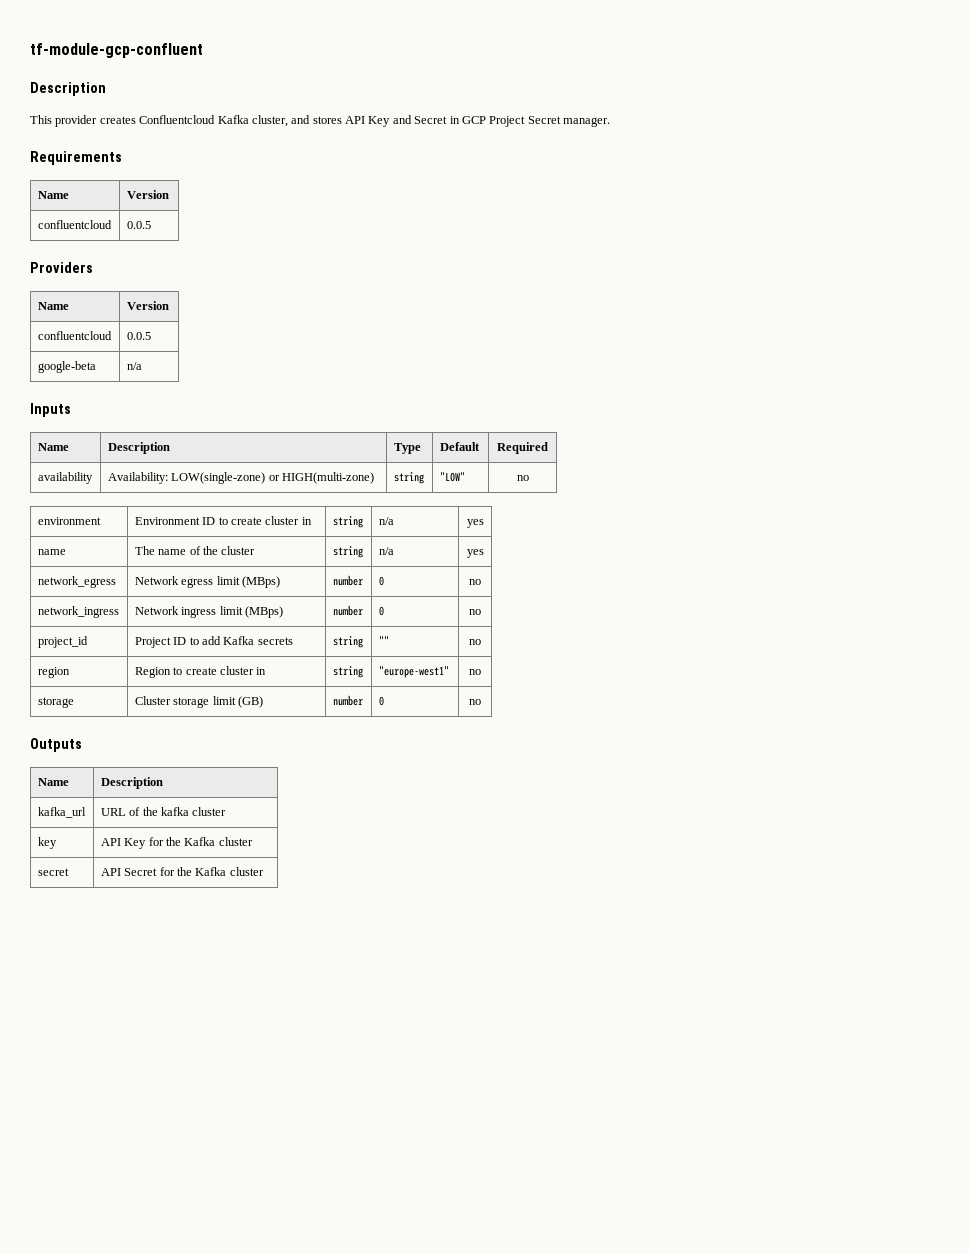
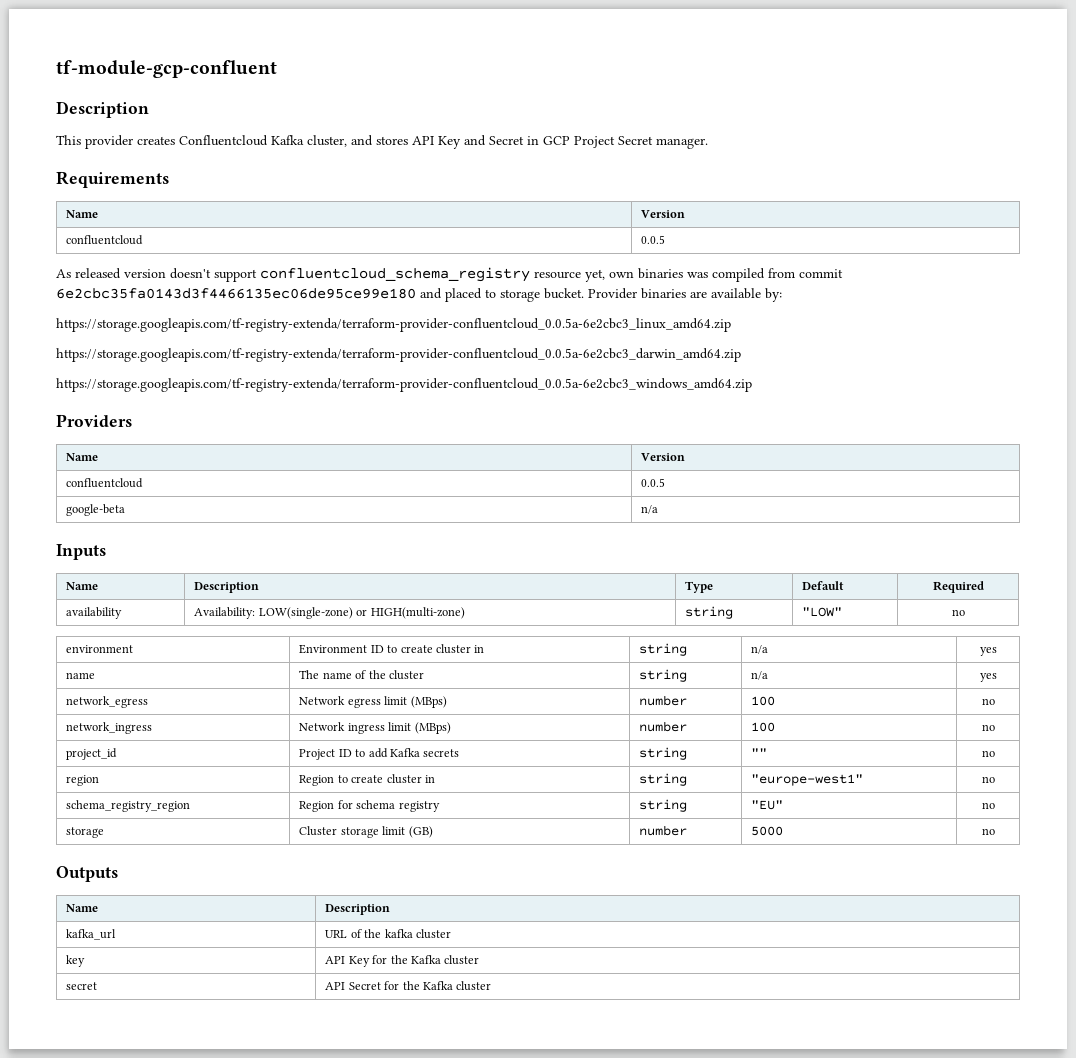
(151, 225) none -> [56,267,843,282] [56,288,782,302] [56,318,731,332] [56,348,741,362] [56,378,752,392] // As released version doesn't support confluentcloud_schema_registry resource yet, own binaries was compiled from commit 6e2cbc35fa0143d3f4466135ec06de95ce99e180 and placed to storage bucket. Provider binaries are available by: // https://storage.googleapis.com/tf-registry-extenda/terraform-provider-confluentcloud_0.0.5a-6e2cbc3_linux_amd64.zip // https://storage.googleapis.com/tf-registry-extenda/terraform-provider-confluentcloud_0.0.5a-6e2cbc3_darwin_amd64.zip // https://storage.googleapis.com/tf-registry-extenda/terraform-provider-confluentcloud_0.0.5a-6e2cbc3_windows_amd64.zip
[378,576,384,586] 0 -> [751,696,776,706] 100
[378,606,384,616] 0 -> [751,722,776,732] 100
(481, 672) none -> [66,800,191,812] [299,800,440,812] [639,799,688,812] [751,800,784,810] [981,802,995,809] // schema_registry_region | Region for schema registry | string | "EU" | no
[378,696,384,706] 0 -> [751,826,784,836] 5000

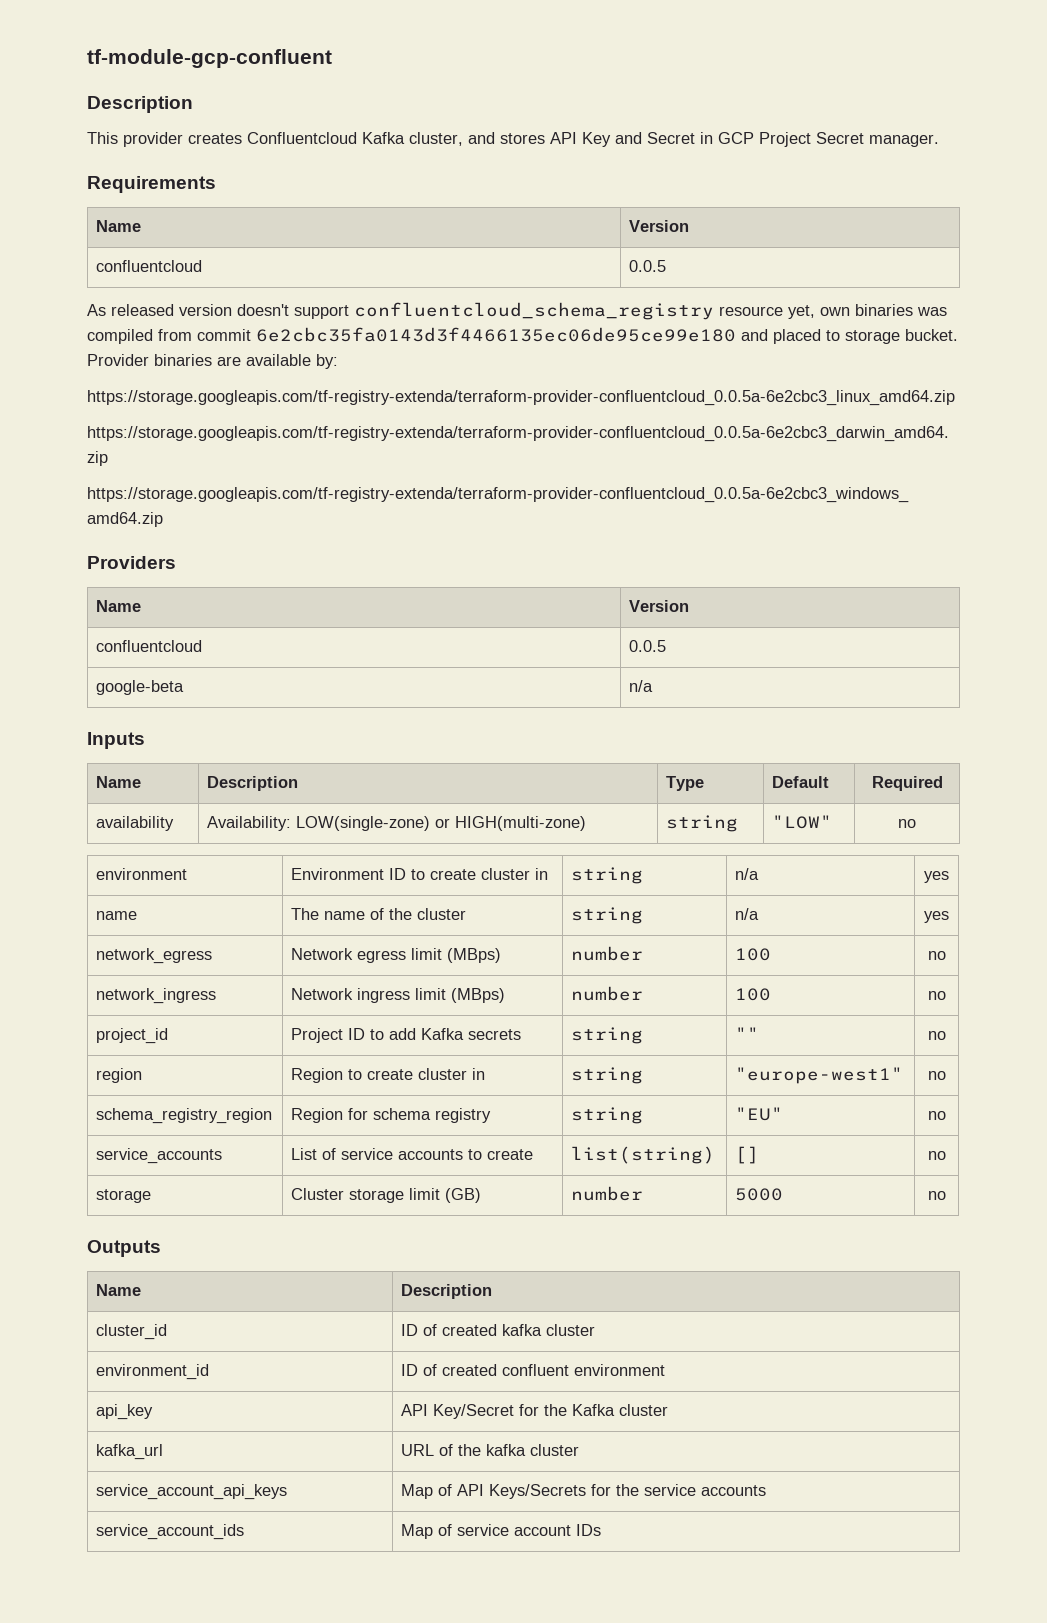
(995, 805) none -> [96,1148,223,1164] [291,1148,534,1160] [571,1146,716,1164] [735,1146,760,1164] [927,1151,946,1160] // service_accounts | List of service accounts to create | list(string) | [] | no
(391, 909) none -> [96,1324,168,1340] [401,1324,596,1336] [96,1364,210,1380] [401,1364,666,1376] [96,1404,154,1420] [401,1404,669,1419] // cluster_id | ID of created kafka cluster // environment_id | ID of created confluent environment // api_key | API Key/Secret for the Kafka cluster
[66,955,86,967] [325,955,480,967] [66,982,98,990] [325,981,492,991] key | API Key for the Kafka cluster // secret | API Secret for the Kafka cluster -> [96,1484,288,1500] [401,1484,767,1499] [96,1524,245,1540] [401,1524,602,1539] service_account_api_keys | Map of API Keys/Secrets for the service accounts // service_account_ids | Map of service account IDs

